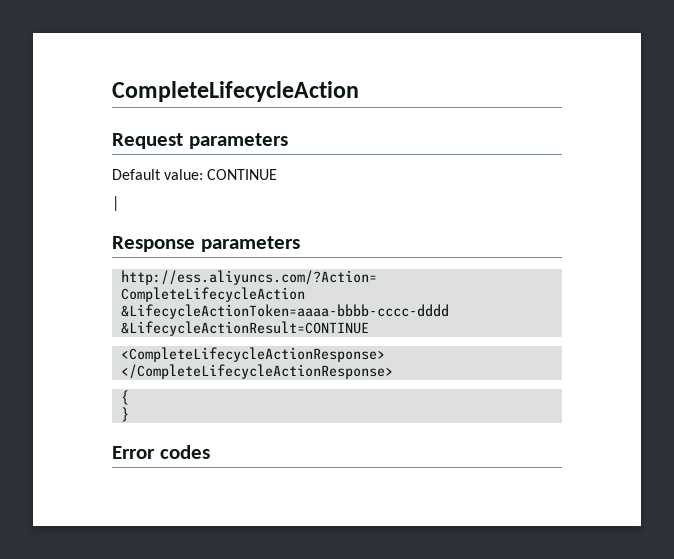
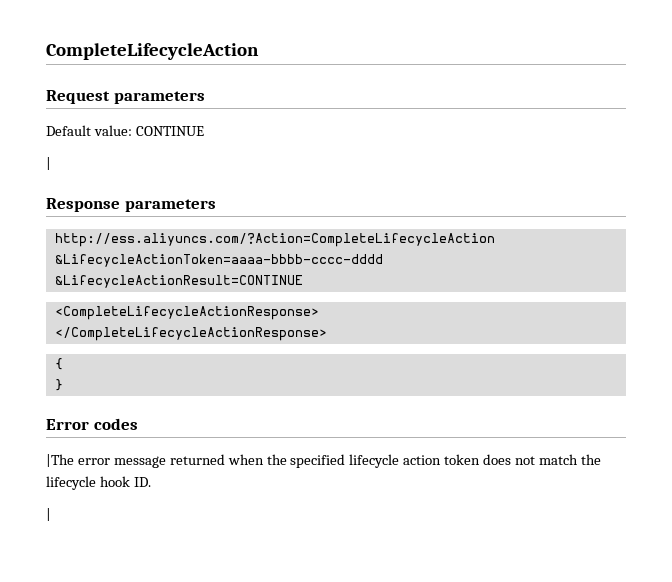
(210, 452) none -> [46,454,601,468] [46,476,151,490] [46,508,51,521] // |The error message returned when the specified lifecycle action token does not match the lifecycle hook ID. // |

